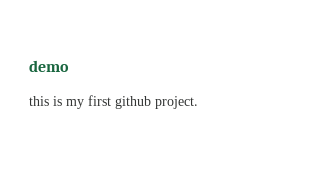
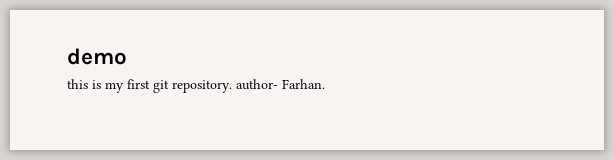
[115,96,198,109] github project. -> [153,79,325,93] git repository. author- Farhan.

